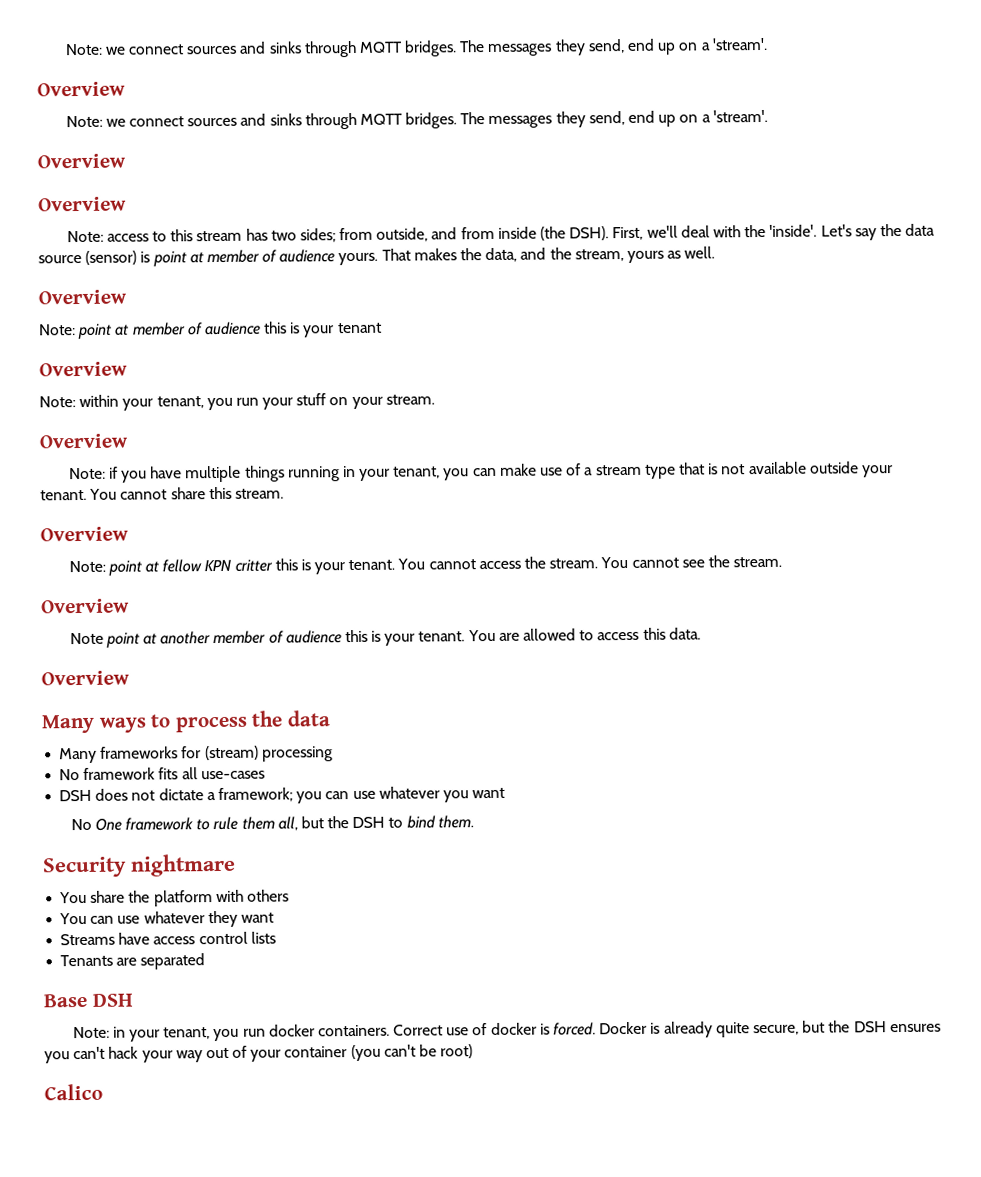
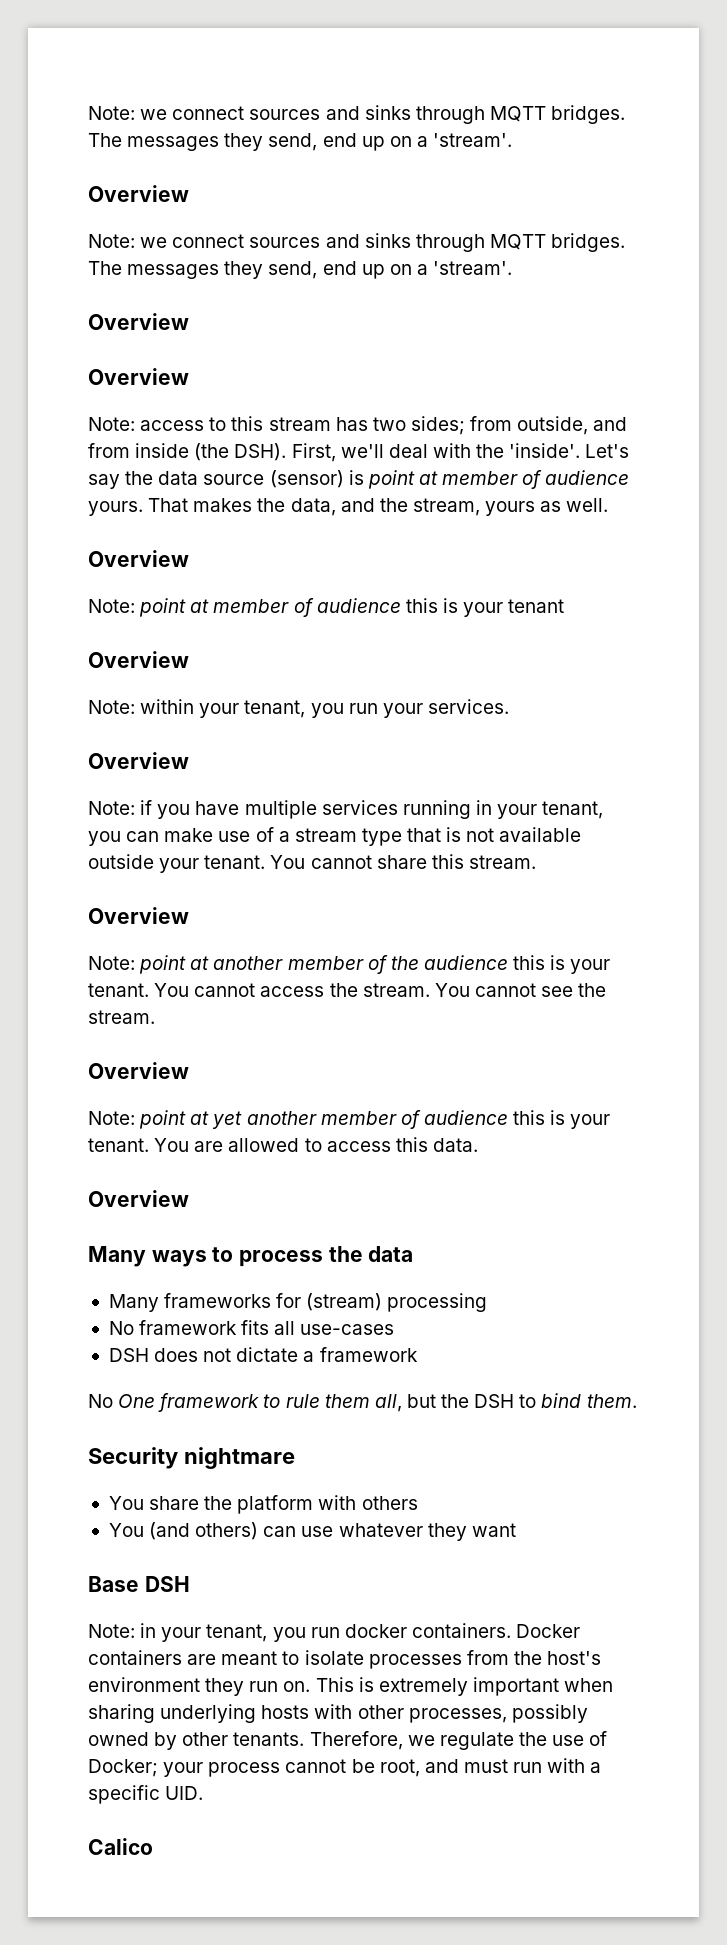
[296,393,435,410] stuff on your stream. -> [427,699,509,714] services.
[244,465,285,482] things -> [321,800,398,815] services
[162,559,273,573] fellow KPN critter -> [213,955,508,974] another member of the audience
[69,632,157,648] Note point at -> [88,1110,243,1129] Note: point at yet
[217,786,506,804] framework; you can use whatever you want -> [319,1347,418,1362] framework
(88, 918) none -> [149,1522,259,1540] (and others)
[60,931,276,946] [60,953,206,970] // Streams have access control lists // Tenants are separated -> (516, 1530) none
[393,1020,941,1038] [44,1044,474,1064] Correct use of docker is forced. Docker is already quite secure, but the DSH ensures you can't hack your way out of your container (you can't be root) -> [516,1624,581,1638] [88,1650,602,1669] [88,1677,614,1696] [88,1704,588,1723] [88,1731,608,1750] [88,1758,602,1777] [88,1785,204,1804] Docker containers are meant to isolate processes from the host's environment they run on. This is extremely important when sharing underlying hosts with other processes, possibly owned by other tenants. Therefore, we regulate the use of Docker; your process cannot be root, and must run with a specific UID.

